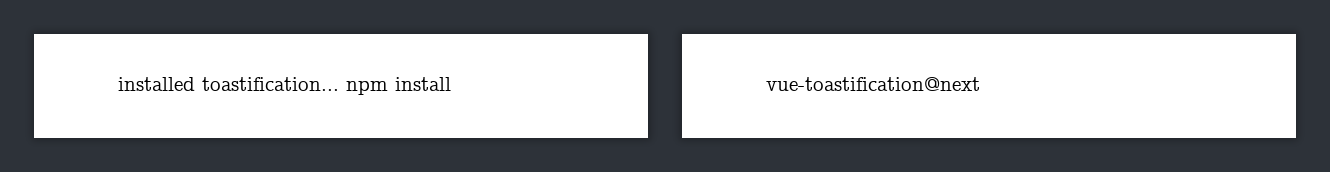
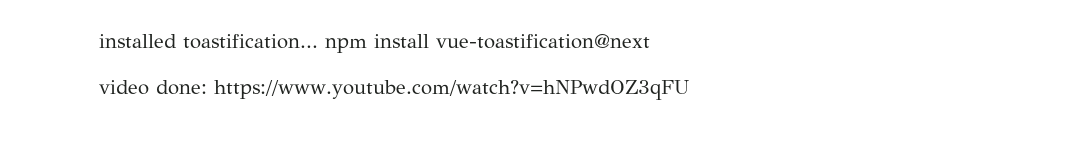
(980, 84) none -> [99,80,689,100] // video done: https://www.youtube.com/watch?v=hNPwdOZ3qFU

